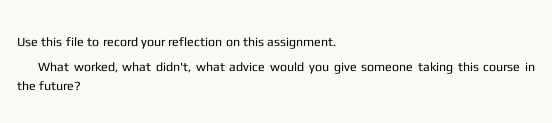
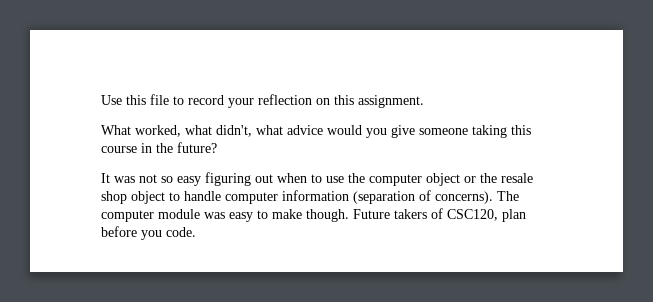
(82, 86) none -> [101,172,533,186] [101,190,519,204] [101,208,526,222] [101,226,196,240] // It was not so easy figuring out when to use the computer object or the resale shop object to handle computer information (separation of concerns). The computer module was easy to make though. Future takers of CSC120, plan before you code.

